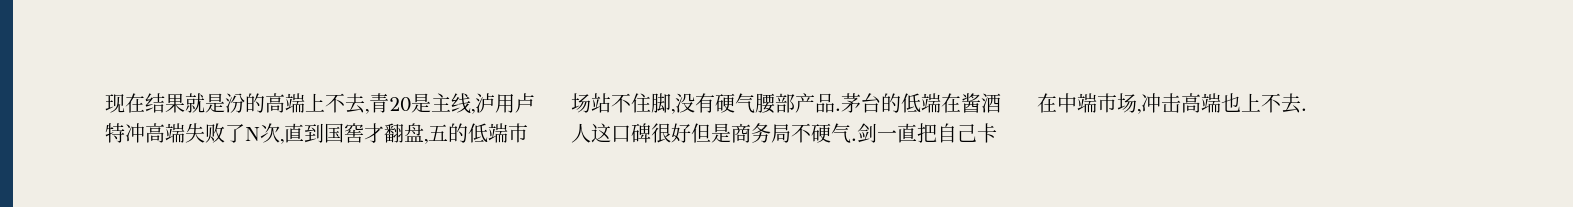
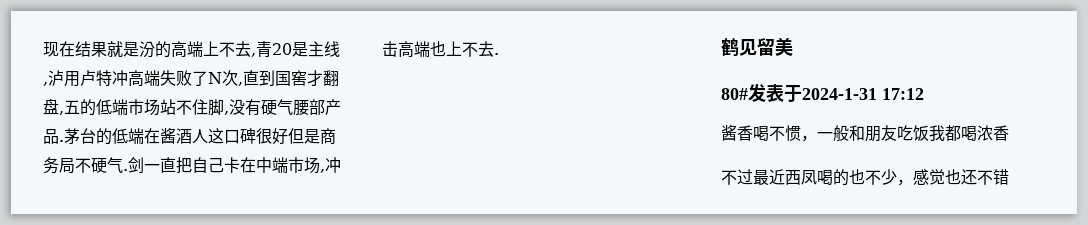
(1307, 109) none -> [721,37,793,57] [721,83,924,102] [721,125,1009,142] [721,169,1009,186] // 鹤见留美 // 80#发表于2024-1-31 17:12 // 酱香喝不惯，一般和朋友吃饭我都喝浓香 // 不过最近西凤喝的也不少，感觉也还不错

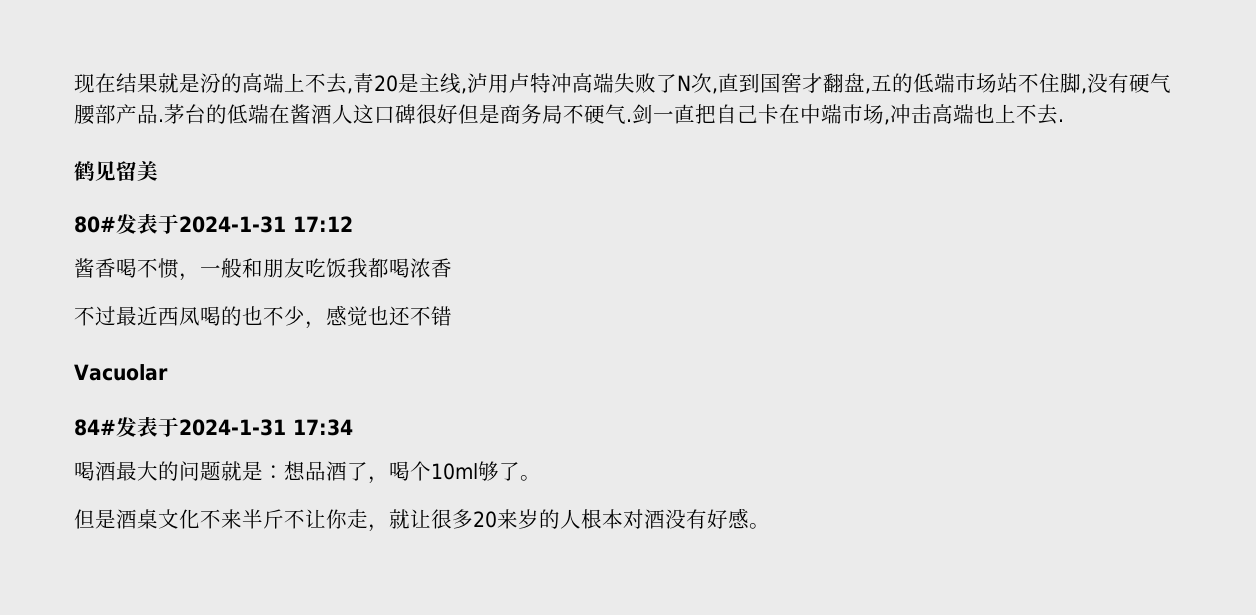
(1009, 177) none -> [74,364,168,381] [74,416,353,437] [74,461,541,484] [74,508,770,532] // Vacuolar // 84#发表于2024-1-31 17:34 // 喝酒最大的问题就是：想品酒了，喝个10ml够了。 // 但是酒桌文化不来半斤不让你走，就让很多20来岁的人根本对酒没有好感。

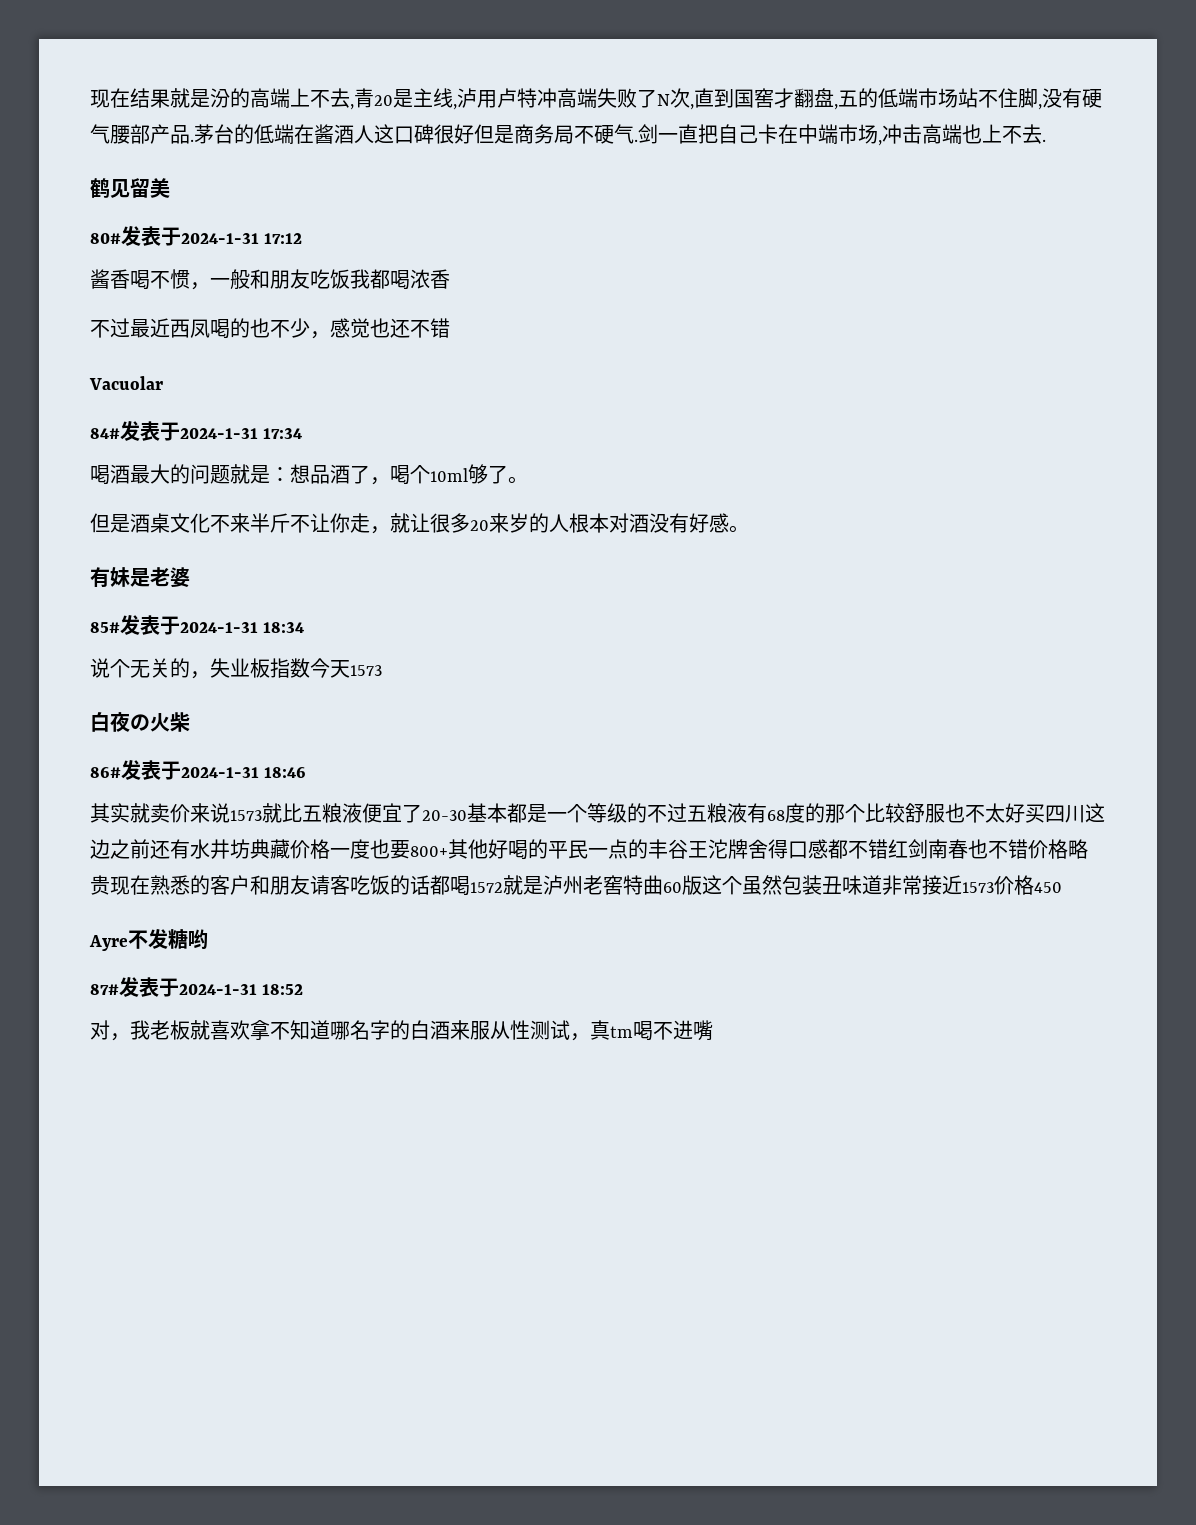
(770, 526) none -> [90,567,190,587] [90,615,305,635] [90,658,382,679] [90,712,190,732] [90,760,307,780] [90,803,1105,823] [90,839,1088,860] [90,875,1062,896] [89,929,208,951] [90,977,304,997] [90,1020,713,1041] // 有妹是老婆 // 85#发表于2024-1-31 18:34 // 说个无关的，失业板指数今天1573 // 白夜の火柴 // 86#发表于2024-1-31 18:46 // 其实就卖价来说1573就比五粮液便宜了20-30基本都是一个等级的不过五粮液有68度的那个比较舒服也不太好买四川这边之前还有水井坊典藏价格一度也要800+其他好喝的平民一点的丰谷王沱牌舍得口感都不错红剑南春也不错价格略贵现在熟悉的客户和朋友请客吃饭的话都喝1572就是泸州老窖特曲60版这个虽然包装丑味道非常接近1573价格450 // Ayre不发糖哟 // 87#发表于2024-1-31 18:52 // 对，我老板就喜欢拿不知道哪名字的白酒来服从性测试，真tm喝不进嘴

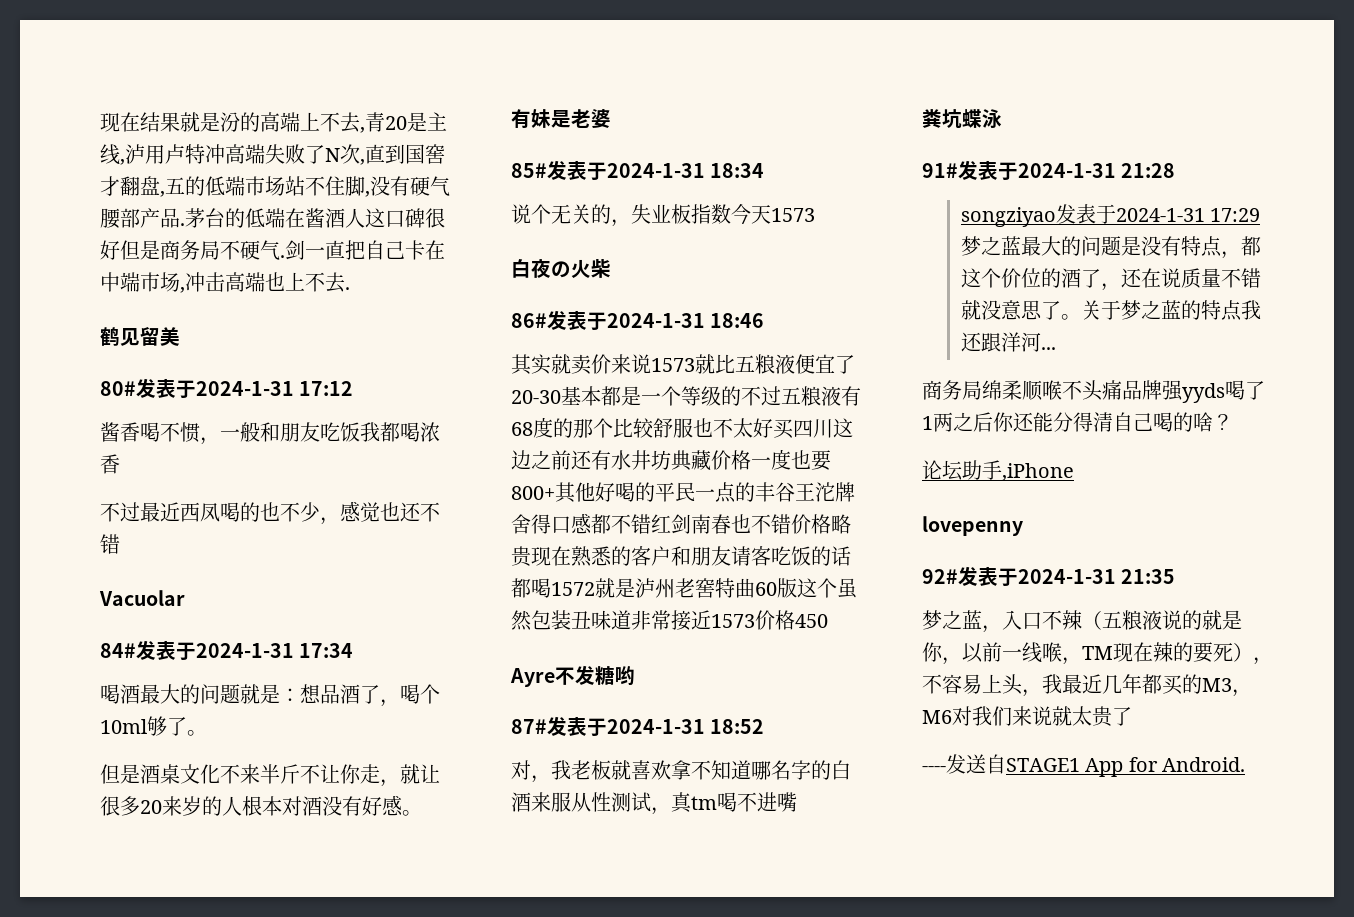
(713, 1030) none -> [922,109,1002,128] [922,160,1176,180] [960,204,1260,227] [960,236,1261,259] [960,268,1261,291] [960,300,1261,321] [960,332,1056,352] [922,380,1265,403] [922,412,1233,432] [922,460,1074,481] [922,516,1023,536] [922,566,1176,586] [922,610,1242,633] [922,642,1273,665] [922,674,1252,697] [922,706,1132,727] [922,754,1246,777] // 粪坑蝶泳 // 91#发表于2024-1-31 21:28 // songziyao发表于2024-1-31 17:29梦之蓝最大的问题是没有特点，都这个价位的酒了，还在说质量不错就没意思了。关于梦之蓝的特点我还跟洋河... // 商务局绵柔顺喉不头痛品牌强yyds喝了1两之后你还能分得清自己喝的啥？ // 论坛助手,iPhone // lovepenny // 92#发表于2024-1-31 21:35 // 梦之蓝，入口不辣（五粮液说的就是你，以前一线喉，TM现在辣的要死），不容易上头，我最近几年都买的M3，M6对我们来说就太贵了 // ----发送自STAGE1 App for Android.

